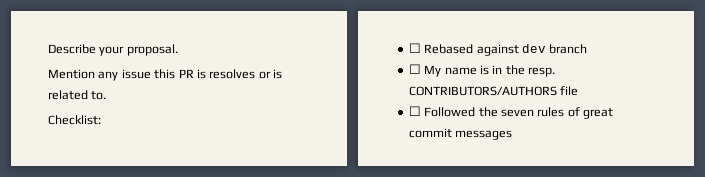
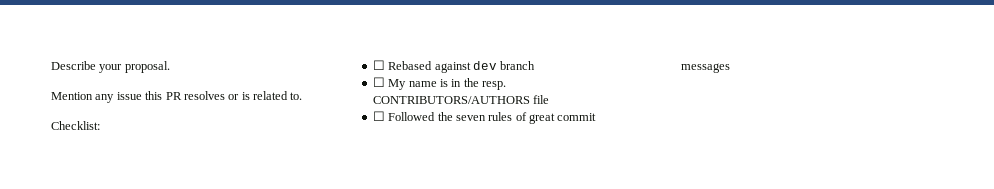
[196,69,206,79] is -> (182, 96) none

